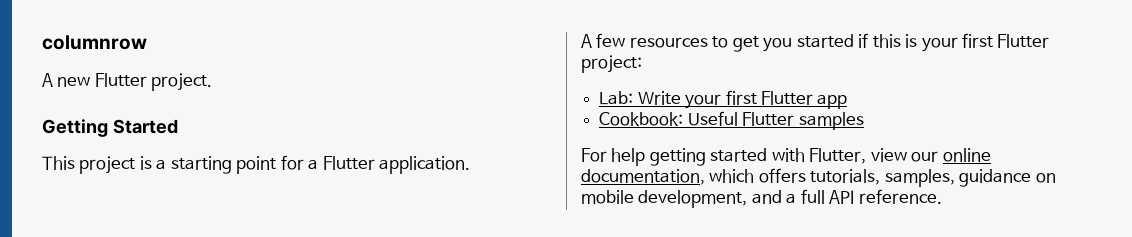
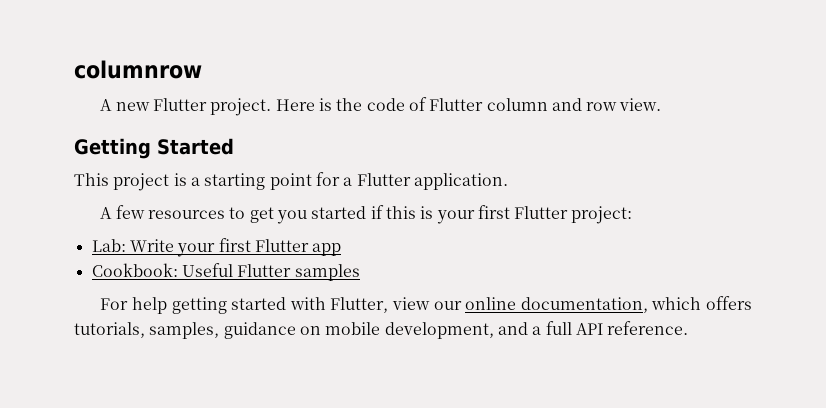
(213, 82) none -> [275,97,662,111] Here is the code of Flutter column and row view.

